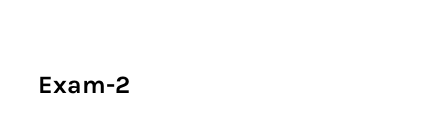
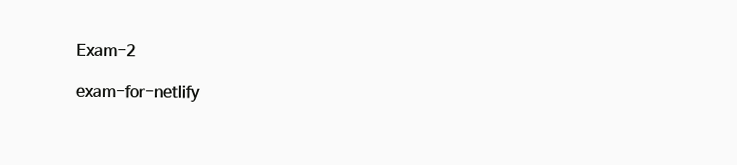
(130, 85) none -> [75,83,200,103] // exam-for-netlify

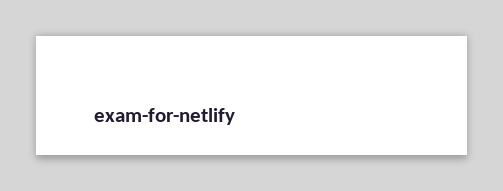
[76,43,136,57] Exam-2 // -> (94, 116) none

